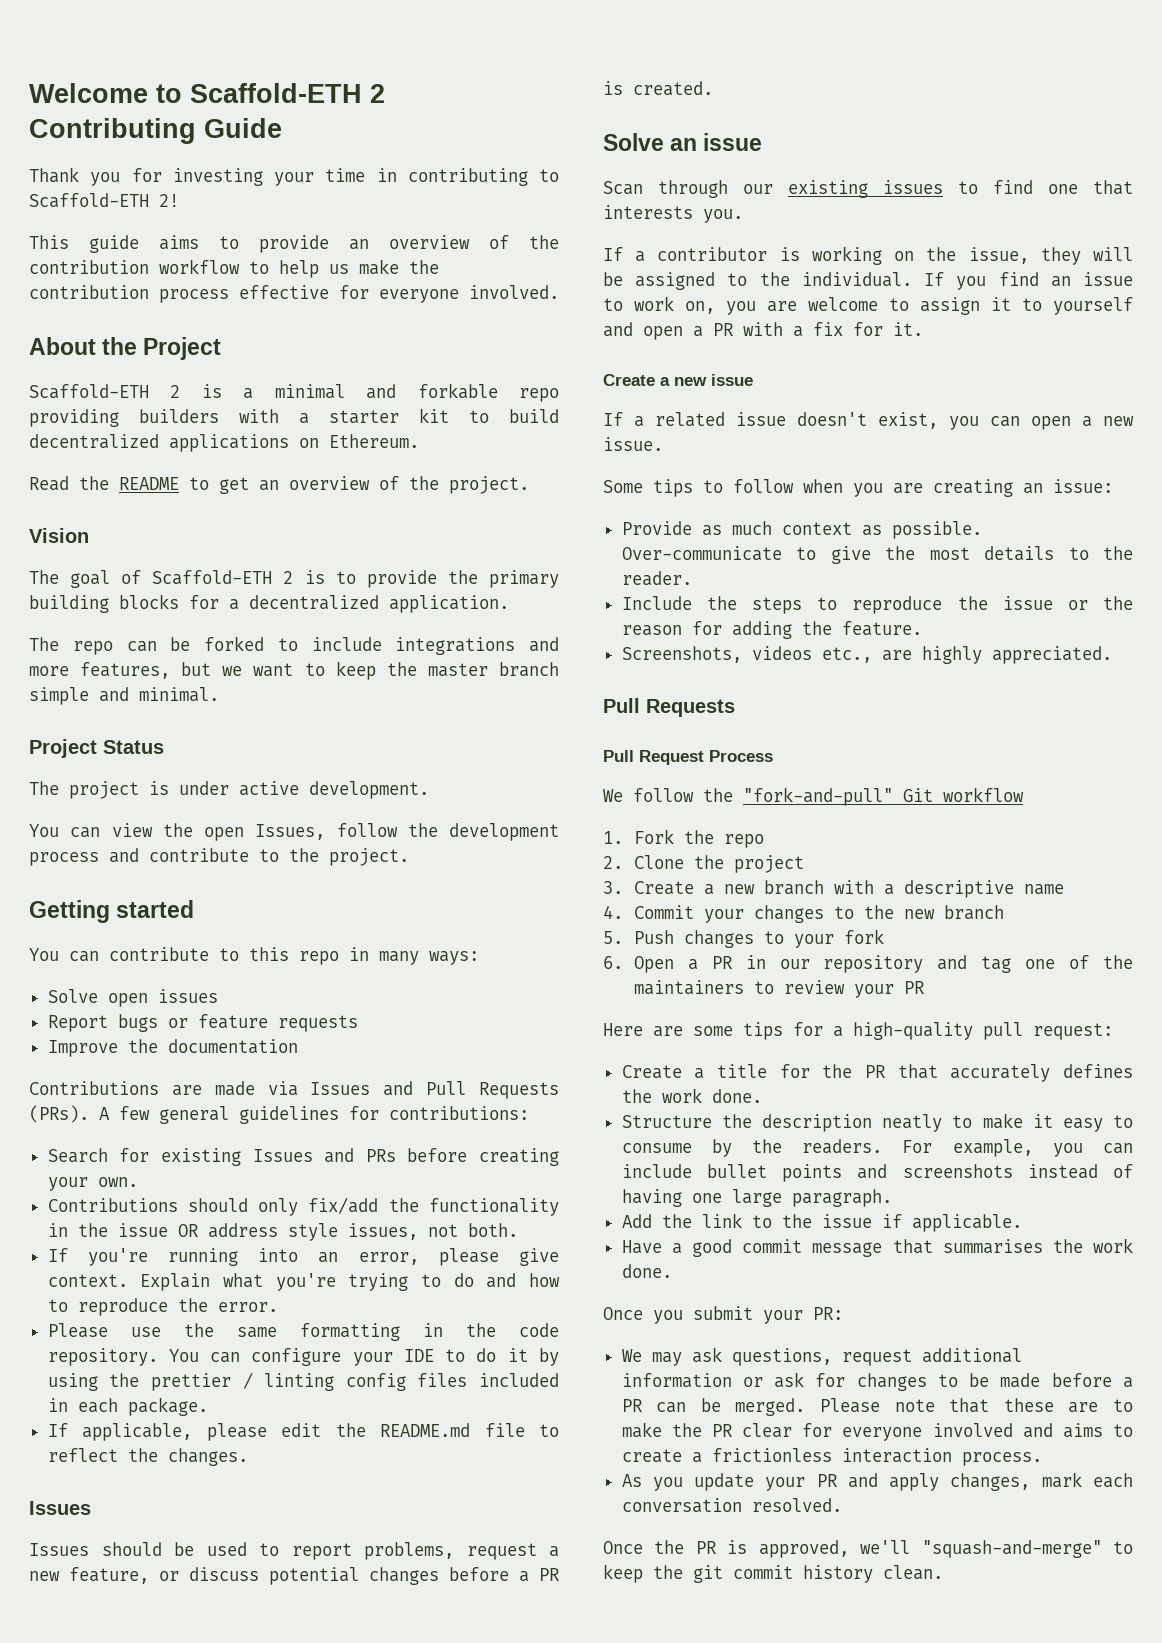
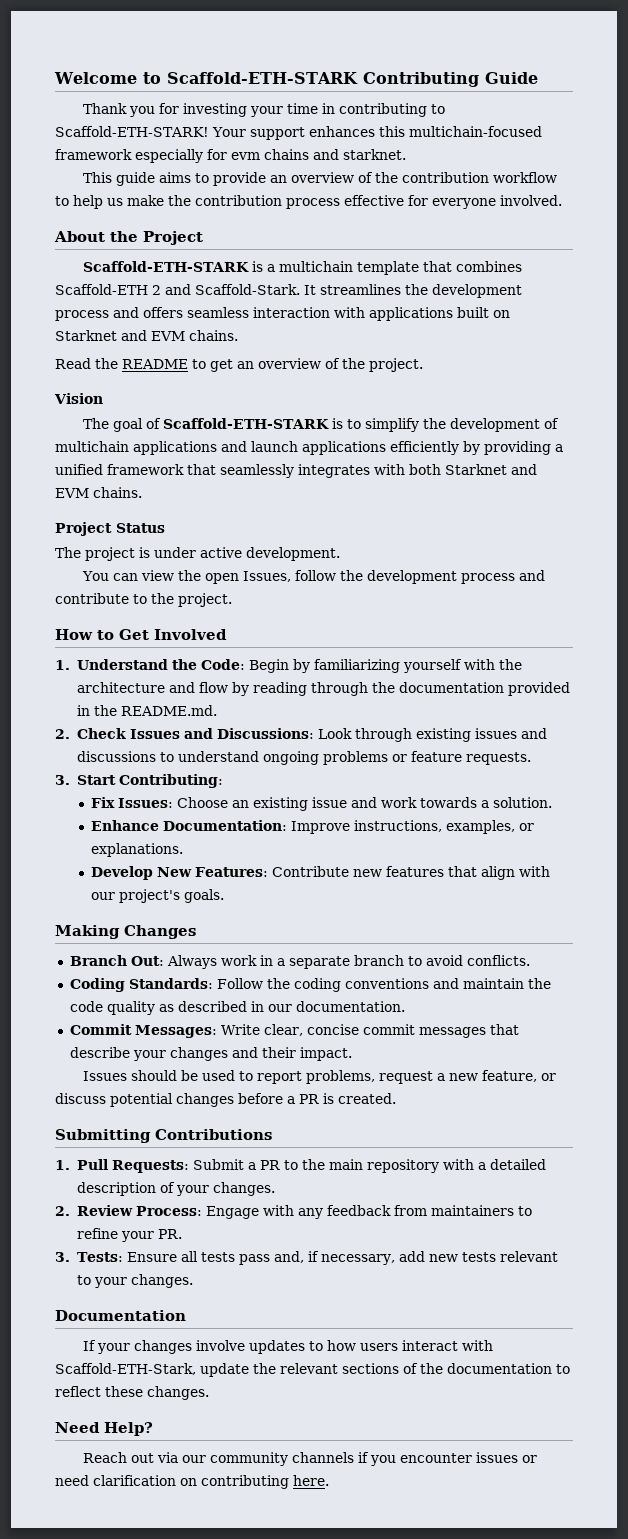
[190,83,385,103] Scaffold-ETH 2 -> [166,72,358,84] Scaffold-ETH-STARK
[29,193,179,208] Scaffold-ETH 2! -> [55,126,542,140] [55,149,406,163] Scaffold-ETH-STARK! Your support enhances this multichain-focused framework especially for evm chains and starknet.
[29,383,560,402] [29,408,559,427] [29,434,419,452] Scaffold-ETH 2 is a minimal and forkable repo providing builders with a starter kit to build decentralized applications on Ethereum. -> [83,261,523,275] [55,284,522,298] [55,307,510,321] [55,330,238,341] Scaffold-ETH-STARK is a multichain template that combines Scaffold-ETH 2 and Scaffold-Stark. It streamlines the development process and offers seamless interaction with applications built on Starknet and EVM chains.
[152,570,559,588] [29,594,509,613] [29,636,559,655] [29,661,559,680] [29,687,219,705] Scaffold-ETH 2 is to provide the primary building blocks for a decentralized application. // The repo can be forked to include integrations and more features, but we want to keep the master branch simple and minimal. -> [163,418,560,432] [55,441,563,455] [55,464,537,478] [55,487,142,498] Scaffold-ETH-STARK is to simplify the development of multichain applications and launch applications efficiently by providing a unified framework that seamlessly integrates with both Starknet and EVM chains.
[29,900,195,923] [29,947,479,965] [47,989,218,1007] [47,1014,358,1032] [47,1039,298,1057] [29,1081,559,1099] [29,1105,529,1124] [47,1148,559,1166] [47,1177,138,1191] [47,1197,559,1216] [47,1223,518,1241] [47,1248,560,1266] [47,1273,561,1291] [47,1298,278,1316] [47,1323,559,1341] [47,1348,559,1366] [47,1372,559,1391] [47,1397,208,1416] [47,1423,559,1441] [47,1448,248,1466] [29,1501,91,1515] Getting started // You can contribute to this repo in many ways: // Solve open issues // Report bugs or feature requests // Improve the documentation // Contributions are made via Issues and Pull Requests (PRs). A few general guidelines for contributions: // Search for existing Issues and PRs before creating your own. // Contributions should only fix/add the functionality in the issue OR address style issues, not both. // If you're running into an error, please give context. Explain what you're trying to do and how to reproduce the error. // Please use the same formatting in the code repository. You can configure your IDE to do it by using the prettier / linting config files included in each package. // If applicable, please edit the README.md file to reflect the changes. // Issues -> [55,629,227,640] [55,659,522,673] [76,682,570,696] [76,705,217,716] [55,728,547,742] [76,751,531,765] [55,774,223,788] [91,797,553,811] [91,820,535,834] [91,843,184,857] [91,866,551,880] [91,889,225,903] [55,925,196,939] [69,955,530,969] [69,978,551,992] [69,1001,405,1015] [69,1024,519,1038] [69,1047,352,1061] How to Get Involved // 1. Understand the Code: Begin by familiarizing yourself with the architecture and flow by reading through the documentation provided in the README.md. // 2. Check Issues and Discussions: Look through existing issues and discussions to understand ongoing problems or feature requests. // 3. Start Contributing: // Fix Issues: Choose an existing issue and work towards a solution. // Enhance Documentation: Improve instructions, examples, or explanations. // Develop New Features: Contribute new features that align with our project's goals. // Making Changes // Branch Out: Always work in a separate branch to avoid conflicts. // Coding Standards: Follow the coding conventions and maintain the code quality as described in our documentation. // Commit Messages: Write clear, concise commit messages that describe your changes and their impact.
[603,133,763,151] [603,180,1133,198] [603,205,743,223] [603,246,1133,265] [603,272,1133,290] [603,296,1133,315] [603,322,923,340] [603,374,753,386] [603,412,1134,430] [603,437,663,451] [603,479,1113,497] [621,521,982,539] [621,546,1133,564] [621,571,692,586] [621,596,1133,614] [621,621,922,639] [621,646,1112,664] [603,698,735,717] [603,750,773,765] [603,787,1024,806] [603,829,764,848] [603,855,804,873] [603,880,1064,898] [603,905,1004,923] [603,929,884,948] [603,955,1133,973] [633,980,924,998] [603,1022,1113,1040] [621,1064,1133,1082] [621,1088,762,1103] [621,1113,1133,1132] [621,1139,1133,1157] [621,1164,1133,1182] [621,1189,892,1207] [621,1213,1022,1232] [621,1238,1133,1257] [621,1264,672,1278] [603,1306,843,1324] [621,1347,1022,1366] [621,1372,1133,1391] [621,1398,1133,1416] [621,1422,1133,1441] [621,1448,1042,1466] [621,1472,1133,1491] [621,1498,842,1513] [603,1540,1133,1558] [603,1564,943,1583] Solve an issue // Scan through our existing issues to find one that interests you. // If a contributor is working on the issue, they will be assigned to the individual. If you find an issue to work on, you are welcome to assign it to yourself and open a PR with a fix for it. // Create a new issue // If a related issue doesn't exist, you can open a new issue. // Some tips to follow when you are creating an issue: // Provide as much context as possible. Over-communicate to give the most details to the reader. // Include the steps to reproduce the issue or the reason for adding the feature. // Screenshots, videos etc., are highly appreciated. // Pull Requests // Pull Request Process // We follow the "fork-and-pull" Git workflow // 1. Fork the repo // 2. Clone the project // 3. Create a new branch with a descriptive name // 4. Commit your changes to the new branch // 5. Push changes to your fork // 6. Open a PR in our repository and tag one of the maintainers to review your PR // Here are some tips for a high-quality pull request: // Create a title for the PR that accurately defines the work done. // Structure the description neatly to make it easy to consume by the readers. For example, you can include bullet points and screenshots instead of having one large paragraph. // Add the link to the issue if applicable. // Have a good commit message that summarises the work done. // Once you submit your PR: // We may ask questions, request additional information or ask for changes to be made before a PR can be merged. Please note that these are to make the PR clear for everyone involved and aims to create a frictionless interaction process. // As you update your PR and apply changes, mark each conversation resolved. // Once the PR is approved, we'll "squash-and-merge" to keep the git commit history clean. -> [55,1129,272,1143] [55,1159,546,1173] [76,1182,275,1196] [55,1205,532,1219] [76,1228,182,1242] [55,1251,558,1265] [76,1274,193,1288] [55,1310,186,1321] [83,1340,494,1354] [55,1363,570,1377] [55,1386,209,1400] [55,1422,153,1436] [83,1452,538,1466] [55,1475,329,1489] Submitting Contributions // 1. Pull Requests: Submit a PR to the main repository with a detailed description of your changes. // 2. Review Process: Engage with any feedback from maintainers to refine your PR. // 3. Tests: Ensure all tests pass and, if necessary, add new tests relevant to your changes. // Documentation // If your changes involve updates to how users interact with Scaffold-ETH-Stark, update the relevant sections of the documentation to reflect these changes. // Need Help? // Reach out via our community channels if you encounter issues or need clarification on contributing here.

